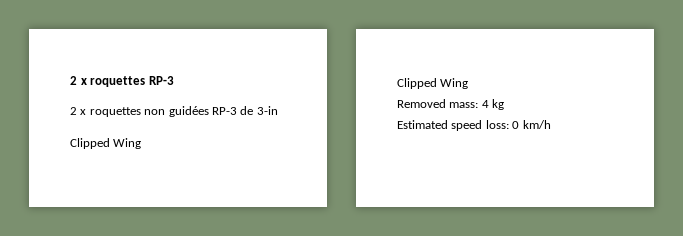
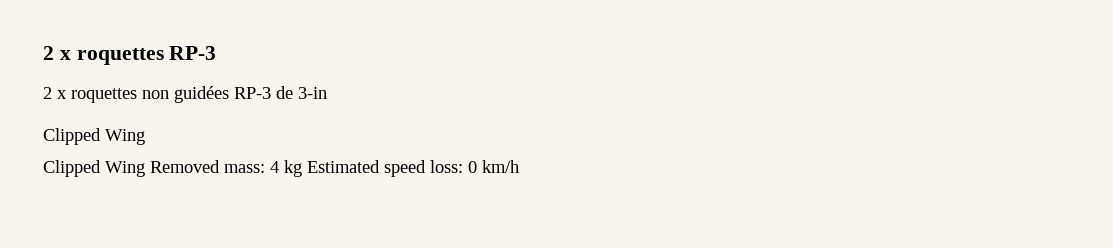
(469, 83) // -> (145, 169) none
(505, 104) // -> (302, 168) none

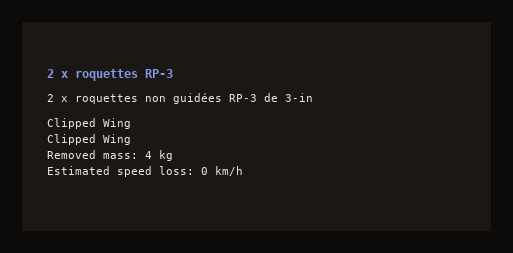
(145, 169) none -> (131, 139) //
(302, 168) none -> (173, 155) //

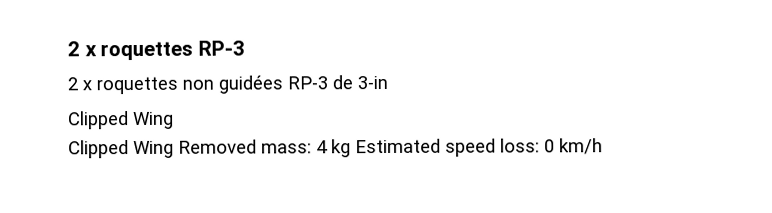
(131, 139) // -> (174, 149) none
(173, 155) // -> (351, 148) none

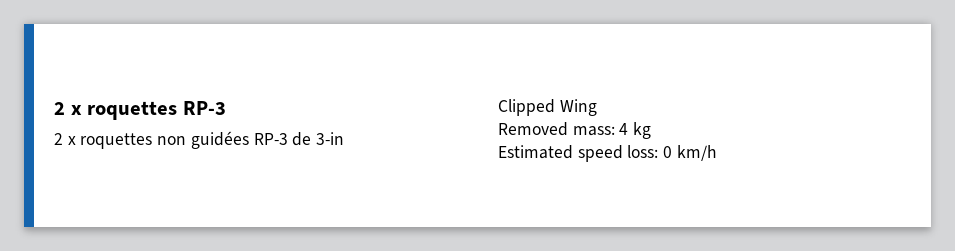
[68,140,174,159] Clipped Wing -> (597, 107) none
(351, 148) none -> (652, 130) //

